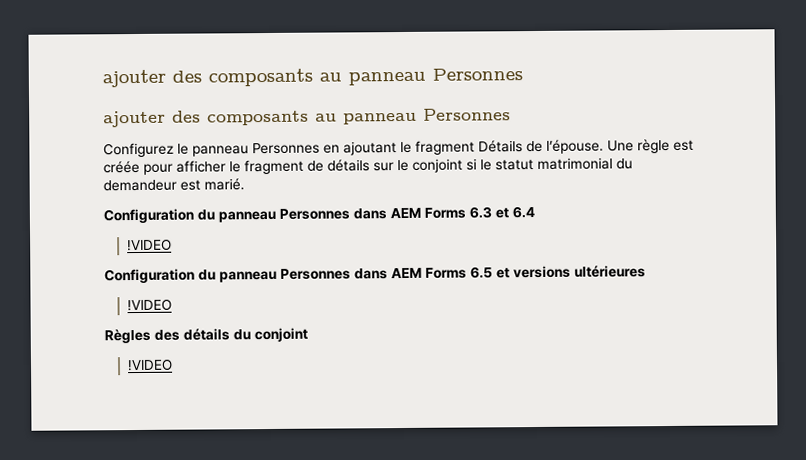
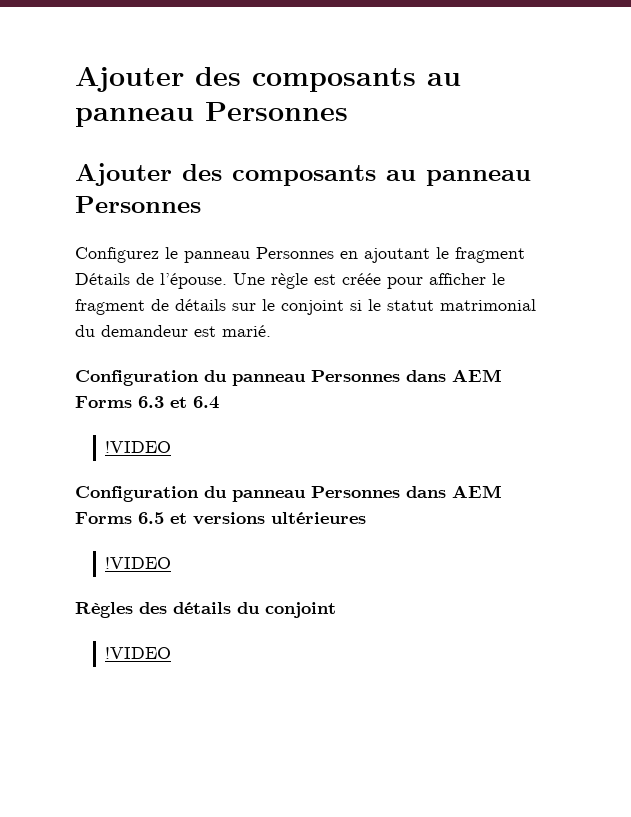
[102,68,523,88] [103,110,166,128] ajouter des composants au panneau Personnes // ajouter -> [75,67,461,92] [75,102,348,127] [75,163,172,186] Ajouter des composants au panneau Personnes // Ajouter

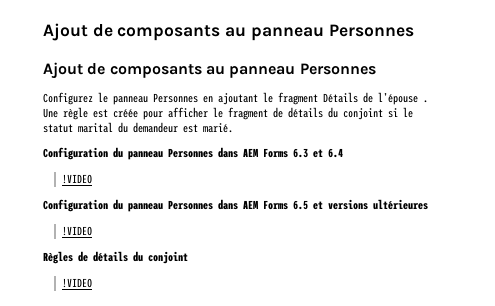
[75,67,461,92] [75,102,348,127] [75,163,222,186] Ajouter des composants au panneau Personnes // Ajouter des -> [43,23,414,41] [43,62,106,79] Ajout de composants au panneau Personnes // Ajout de
[160,273,227,289] l’épouse. -> [378,92,428,105] l’épouse .
[232,299,275,311] sur le -> [328,107,338,118] du
[440,299,536,311] matrimonial -> [78,122,113,133] marital
[139,602,167,614] des -> [78,251,88,262] de

